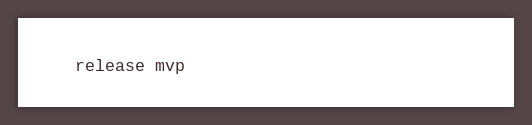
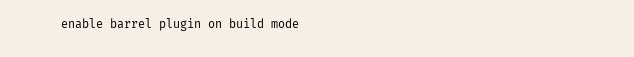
[75,59,185,74] release mvp -> [61,18,299,31] enable barrel plugin on build mode

